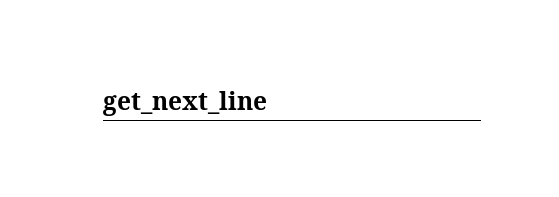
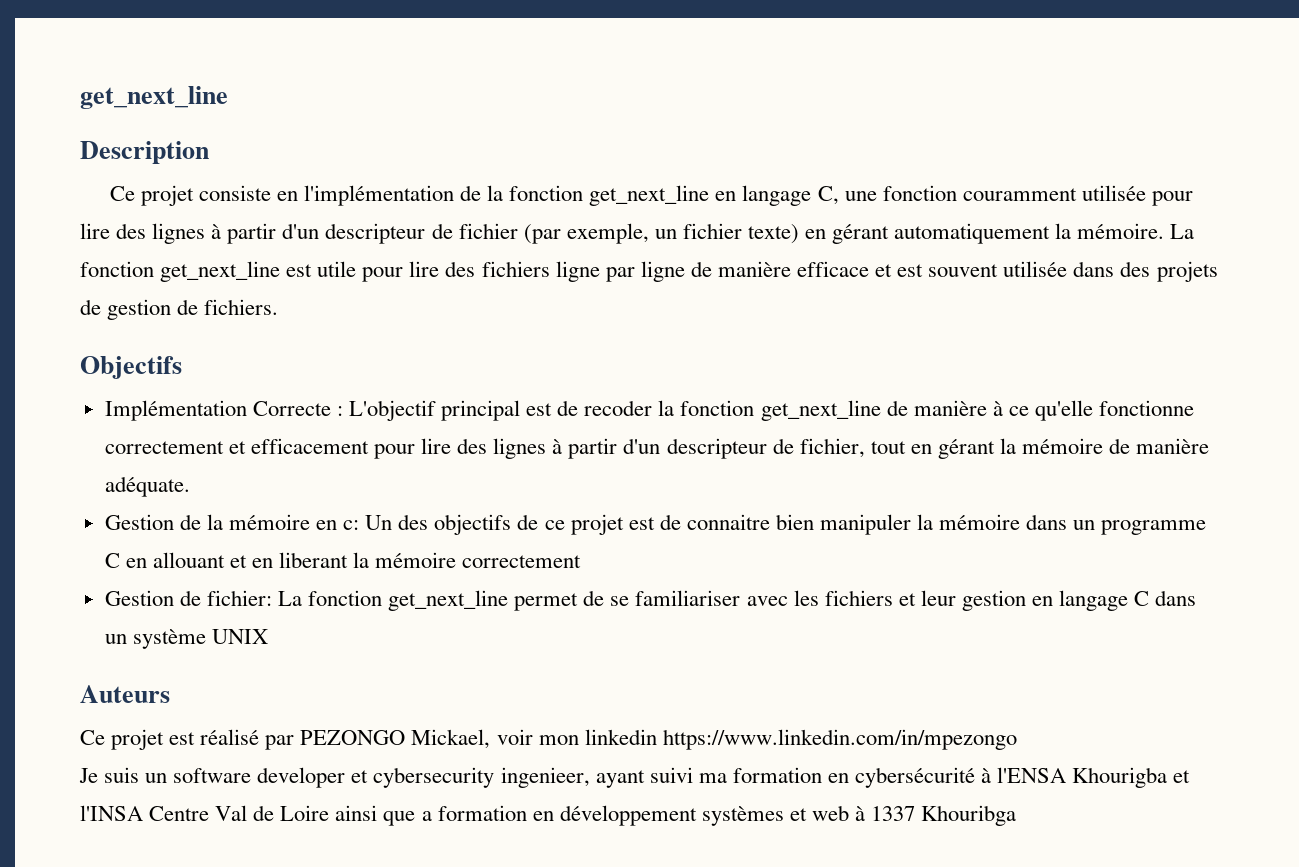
[103,91,267,116] get_next_line -> [80,86,228,109] [80,141,209,164] [109,185,1193,206] [80,223,1195,244] [80,261,1218,282] [80,299,279,320] [80,356,182,379] [104,400,1194,421] [104,438,1210,459] [104,476,190,497] [104,514,1207,535] [104,552,582,568] [104,590,1197,611] [104,629,268,649] [80,685,170,703] [80,729,1017,750] [79,767,1191,788] [80,805,1017,826] get_next_line // Description // Ce projet consiste en l'implémentation de la fonction get_next_line en langage C, une fonction couramment utilisée pour lire des lignes à partir d'un descripteur de fichier (par exemple, un fichier texte) en gérant automatiquement la mémoire. La fonction get_next_line est utile pour lire des fichiers ligne par ligne de manière efficace et est souvent utilisée dans des projets de gestion de fichiers. // Objectifs // Implémentation Correcte : L'objectif principal est de recoder la fonction get_next_line de manière à ce qu'elle fonctionne correctement et efficacement pour lire des lignes à partir d'un descripteur de fichier, tout en gérant la mémoire de manière adéquate. // Gestion de la mémoire en c: Un des objectifs de ce projet est de connaitre bien manipuler la mémoire dans un programme C en allouant et en liberant la mémoire correctement // Gestion de fichier: La fonction get_next_line permet de se familiariser avec les fichiers et leur gestion en langage C dans un système UNIX // Auteurs // Ce projet est réalisé par PEZONGO Mickael, voir mon linkedin https://www.linkedin.com/in/mpezongo // Je suis un software developer et cybersecurity ingenieer, ayant suivi ma formation en cybersécurité à l'ENSA Khourigba et l'INSA Centre Val de Loire ainsi que a formation en développement systèmes et web à 1337 Khouribga

